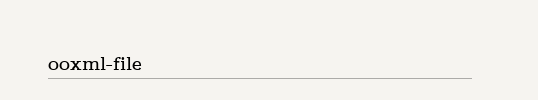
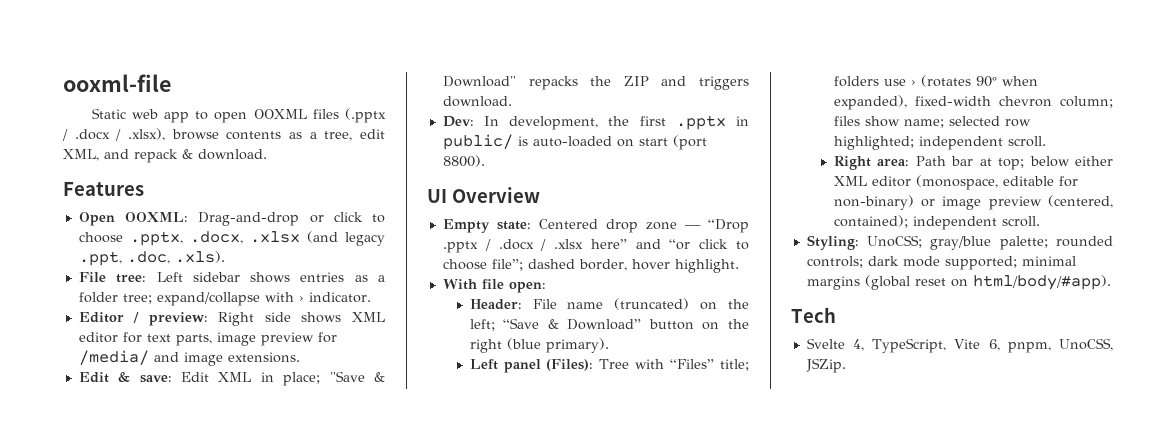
(142, 63) none -> [91,108,386,123] [62,128,385,141] [63,149,267,163] [63,182,144,196] [78,212,385,226] [78,231,385,246] [78,251,225,266] [78,272,385,283] [78,292,371,306] [78,312,385,326] [78,332,337,346] [78,350,300,366] [78,371,385,386] [442,76,749,90] [442,96,512,107] [442,115,749,130] [442,134,707,150] [442,155,485,167] [427,187,540,203] [442,219,749,233] [442,239,749,253] [442,259,739,273] [442,279,546,293] [469,298,749,310] [469,318,749,331] [469,338,609,353] [469,359,749,373] [833,75,1038,87] [833,95,1113,110] [833,116,1031,128] [833,136,1046,150] [833,156,1113,170] [833,175,1078,190] [833,195,1113,210] [833,215,1040,230] [806,235,1113,250] [806,256,1076,270] [806,275,1111,290] [791,307,836,323] [806,338,1113,353] [805,358,846,373] // Static web app to open OOXML files (.pptx / .docx / .xlsx), browse contents as a tree, edit XML, and repack & download. // Features // Open OOXML: Drag-and-drop or click to choose .pptx, .docx, .xlsx (and legacy .ppt, .doc, .xls). // File tree: Left sidebar shows entries as a folder tree; expand/collapse with › indicator. // Editor / preview: Right side shows XML editor for text parts, image preview for /media/ and image extensions. // Edit & save: Edit XML in place; "Save & Download" repacks the ZIP and triggers download. // Dev: In development, the first .pptx in public/ is auto-loaded on start (port 8800). // UI Overview // Empty state: Centered drop zone — “Drop .pptx / .docx / .xlsx here” and “or click to choose file”; dashed border, hover highlight. // With file open: // Header: File name (truncated) on the left; “Save & Download” button on the right (blue primary). // Left panel (Files): Tree with “Files” title; folders use › (rotates 90° when expanded), fixed-width chevron column; files show name; selected row highlighted; independent scroll. // Right area: Path bar at top; below either XML editor (monospace, editable for non-binary) or image preview (centered, contained); independent scroll. // Styling: UnoCSS; gray/blue palette; rounded controls; dark mode supported; minimal margins (global reset on html/body/#app). // Tech // Svelte 4, TypeScript, Vite 6, pnpm, UnoCSS, JSZip.

